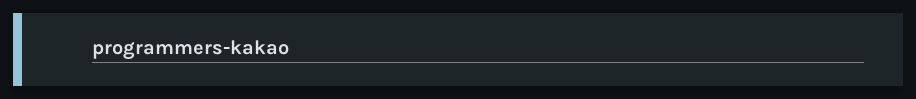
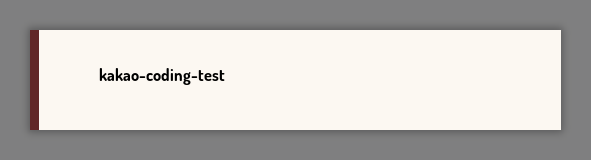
[92,40,289,60] programmers-kakao -> [99,68,225,85] kakao-coding-test

